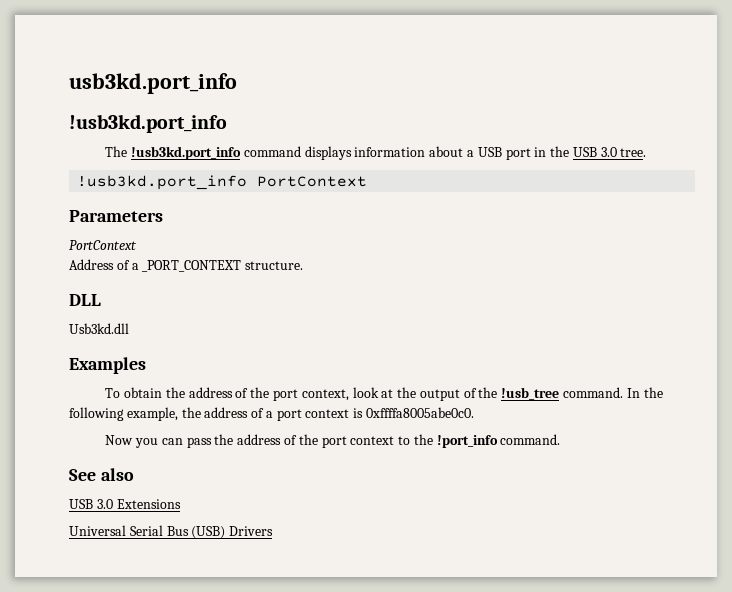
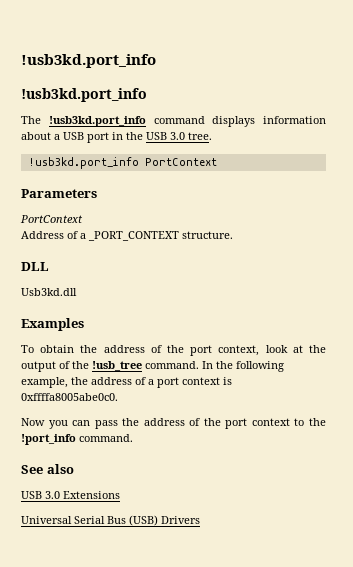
[69,73,237,94] usb3kd.port_info -> [21,54,156,68] !usb3kd.port_info

